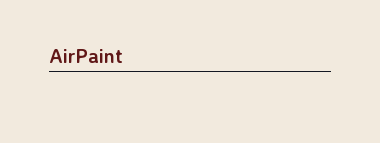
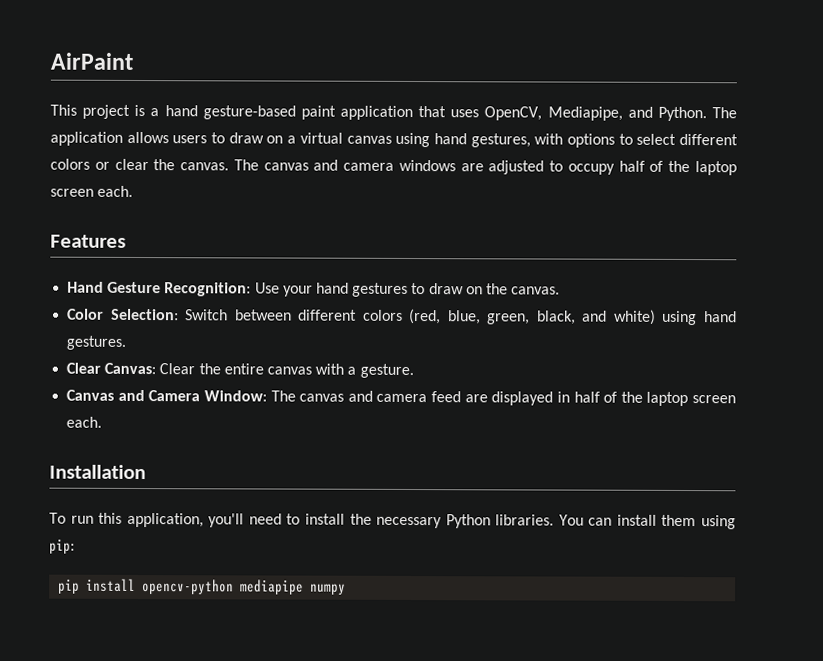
(123, 56) none -> [50,104,737,122] [50,131,738,148] [50,158,737,176] [50,185,134,197] [50,234,126,248] [67,281,561,297] [67,308,737,326] [66,335,127,350] [66,362,414,379] [66,389,737,407] [66,416,103,428] [49,464,146,480] [49,512,736,530] [49,538,75,554] [58,578,347,595] // This project is a hand gesture-based paint application that uses OpenCV, Mediapipe, and Python. The application allows users to draw on a virtual canvas using hand gestures, with options to select different colors or clear the canvas. The canvas and camera windows are adjusted to occupy half of the laptop screen each. // Features // Hand Gesture Recognition: Use your hand gestures to draw on the canvas. // Color Selection: Switch between different colors (red, blue, green, black, and white) using hand gestures. // Clear Canvas: Clear the entire canvas with a gesture. // Canvas and Camera Window: The canvas and camera feed are displayed in half of the laptop screen each. // Installation // To run this application, you'll need to install the necessary Python libraries. You can install them using pip: // pip install opencv-python mediapipe numpy

